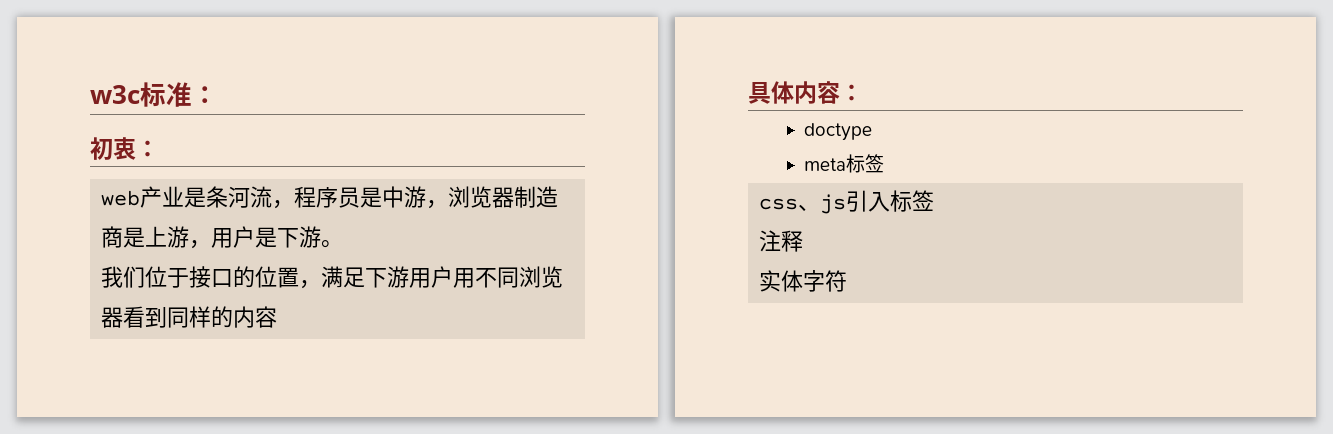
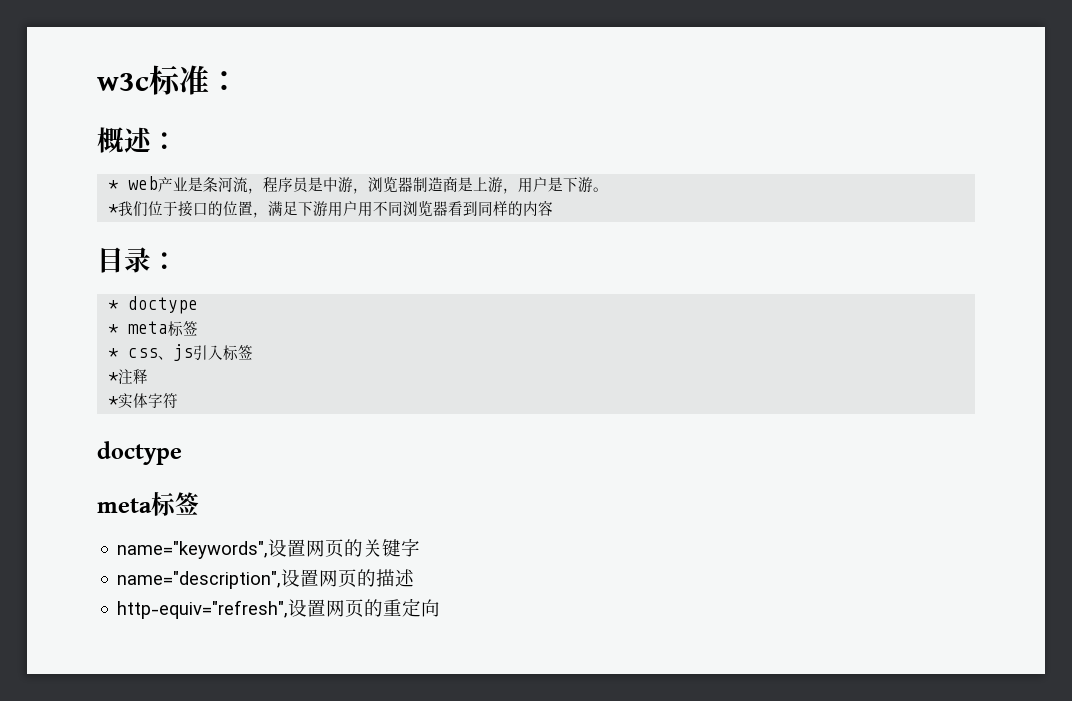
[90,137,159,160] 初衷： // -> [97,127,178,153] [108,180,119,190] 概述： // *
(344, 244) none -> [108,204,119,214] *
[748,81,863,104] [804,123,873,141] [804,154,885,173] 具体内容： // doctype // meta标签 // -> [97,247,178,273] [108,296,199,314] [108,321,199,337] [108,348,119,358] 目录： // * doctype // * meta标签 // *
(935, 200) none -> [108,372,119,382] *
(804, 241) none -> [108,396,119,406] *
(848, 281) none -> [97,441,182,465] [97,492,199,516] [117,538,421,559] [117,569,415,589] [117,598,441,619] // doctype // meta标签 // name="keywords",设置网页的关键字 // name="description",设置网页的描述 // http-equiv="refresh",设置网页的重定向

